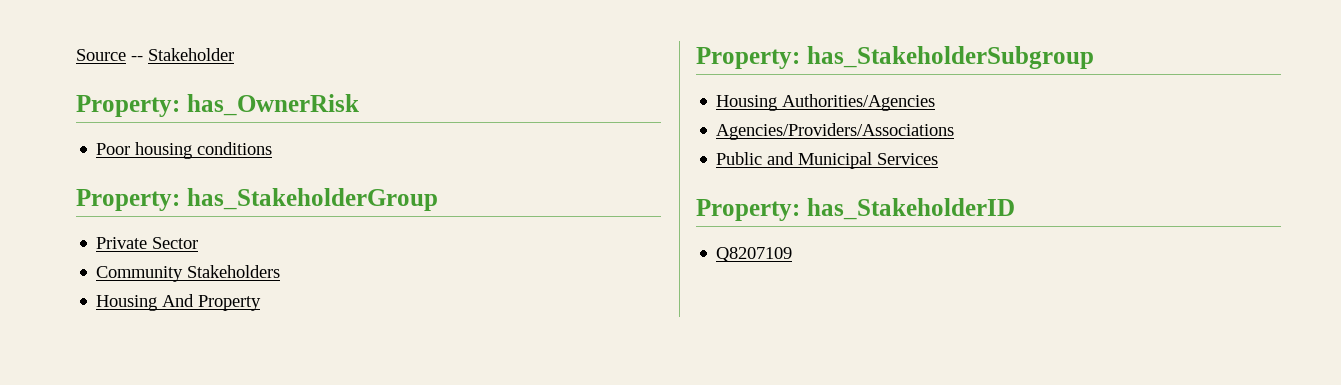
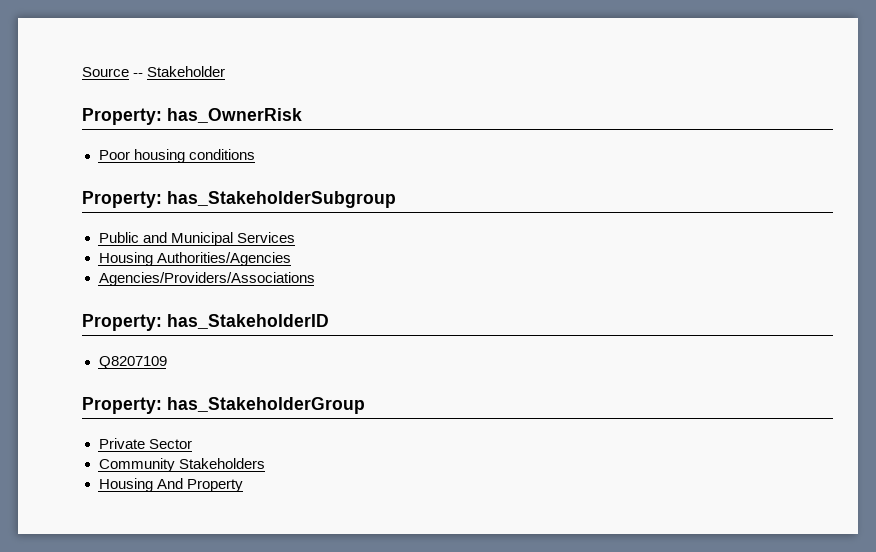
(273, 148) none -> [82,191,396,208] [98,232,295,246] [98,252,291,266] [98,272,315,286] [82,314,329,331] [98,356,167,369] // Property: has_StakeholderSubgroup // Public and Municipal Services // Housing Authorities/Agencies // Agencies/Providers/Associations // Property: has_StakeholderID // Q8207109
[696,46,1094,69] [716,94,936,111] [716,123,955,140] [716,152,939,169] [696,198,1015,221] [716,247,793,262] // Property: has_StakeholderSubgroup // Housing Authorities/Agencies // Agencies/Providers/Associations // Public and Municipal Services // Property: has_StakeholderID // Q8207109 -> (243, 485) none

